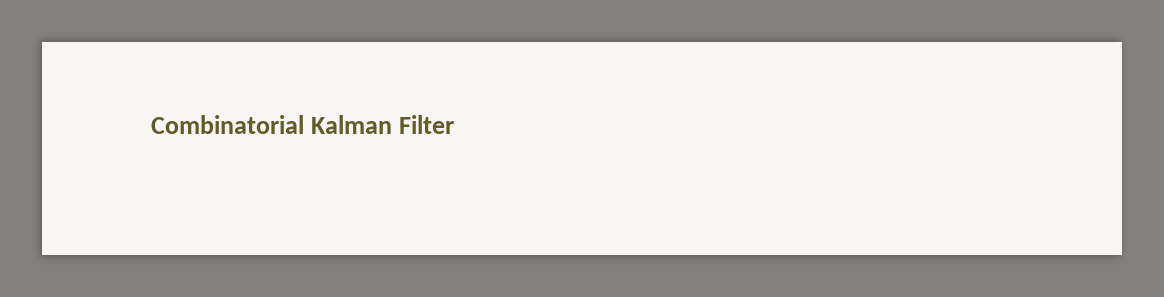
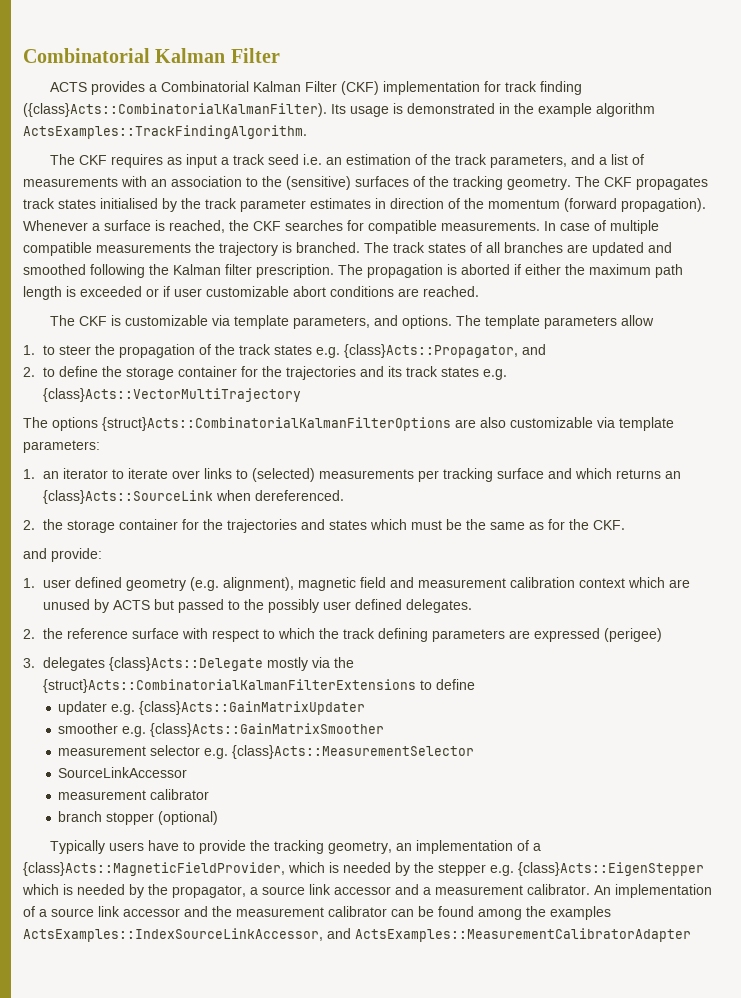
[151,115,454,134] Combinatorial Kalman Filter -> [23,48,280,63] [49,81,582,95] [23,103,655,117] [23,125,307,139] [49,154,644,168] [23,176,708,190] [23,198,706,212] [23,220,659,234] [23,242,672,256] [23,264,683,278] [23,286,479,300] [49,315,654,329] [23,344,546,358] [23,366,507,380] [42,388,301,402] [23,417,674,431] [23,440,100,453] [23,468,681,482] [42,490,344,504] [23,519,625,533] [23,548,102,562] [23,577,690,591] [42,599,472,613] [23,628,662,642] [23,657,354,671] [42,679,475,693] [58,701,366,715] [58,723,385,737] [58,745,475,759] [58,767,188,778] [58,789,210,800] [58,811,219,825] [49,840,541,854] [23,862,704,876] [22,884,712,898] [23,906,611,920] [23,928,691,942] Combinatorial Kalman Filter // ACTS provides a Combinatorial Kalman Filter (CKF) implementation for track finding ({class}Acts::CombinatorialKalmanFilter). Its usage is demonstrated in the example algorithm ActsExamples::TrackFindingAlgorithm. // The CKF requires as input a track seed i.e. an estimation of the track parameters, and a list of measurements with an association to the (sensitive) surfaces of the tracking geometry. The CKF propagates track states initialised by the track parameter estimates in direction of the momentum (forward propagation). Whenever a surface is reached, the CKF searches for compatible measurements. In case of multiple compatible measurements the trajectory is branched. The track states of all branches are updated and smoothed following the Kalman filter prescription. The propagation is aborted if either the maximum path length is exceeded or if user customizable abort conditions are reached. // The CKF is customizable via template parameters, and options. The template parameters allow // 1. to steer the propagation of the track states e.g. {class}Acts::Propagator, and // 2. to define the storage container for the trajectories and its track states e.g. {class}Acts::VectorMultiTrajectory // The options {struct}Acts::CombinatorialKalmanFilterOptions are also customizable via template parameters: // 1. an iterator to iterate over links to (selected) measurements per tracking surface and which returns an {class}Acts::SourceLink when dereferenced. // 2. the storage container for the trajectories and states which must be the same as for the CKF. // and provide: // 1. user defined geometry (e.g. alignment), magnetic field and measurement calibration context which are unused by ACTS but passed to the possibly user defined delegates. // 2. the reference surface with respect to which the track defining parameters are expressed (perigee) // 3. delegates {class}Acts::Delegate mostly via the {struct}Acts::CombinatorialKalmanFilterExtensions to define // updater e.g. {class}Acts::GainMatrixUpdater // smoother e.g. {class}Acts::GainMatrixSmoother // measurement selector e.g. {class}Acts::MeasurementSelector // SourceLinkAccessor // measurement calibrator // branch stopper (optional) // Typically users have to provide the tracking geometry, an implementation of a {class}Acts::MagneticFieldProvider, which is needed by the stepper e.g. {class}Acts::EigenStepper which is needed by the propagator, a source link accessor and a measurement calibrator. An implementation of a source link accessor and the measurement calibrator can be found among the examples ActsExamples::IndexSourceLinkAccessor, and ActsExamples::MeasurementCalibratorAdapter

